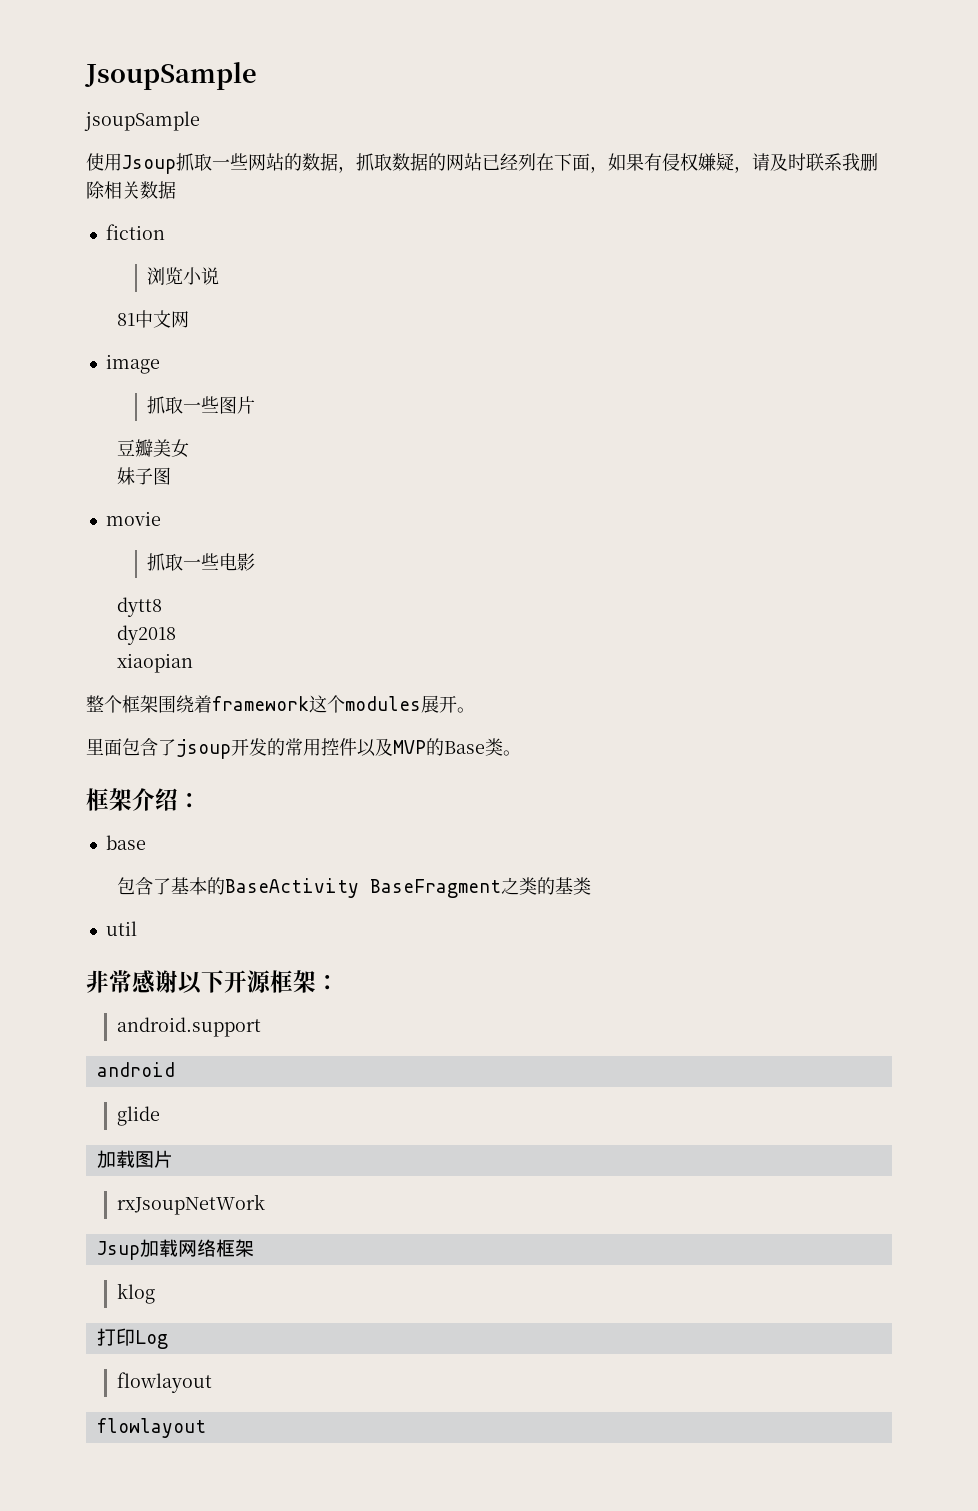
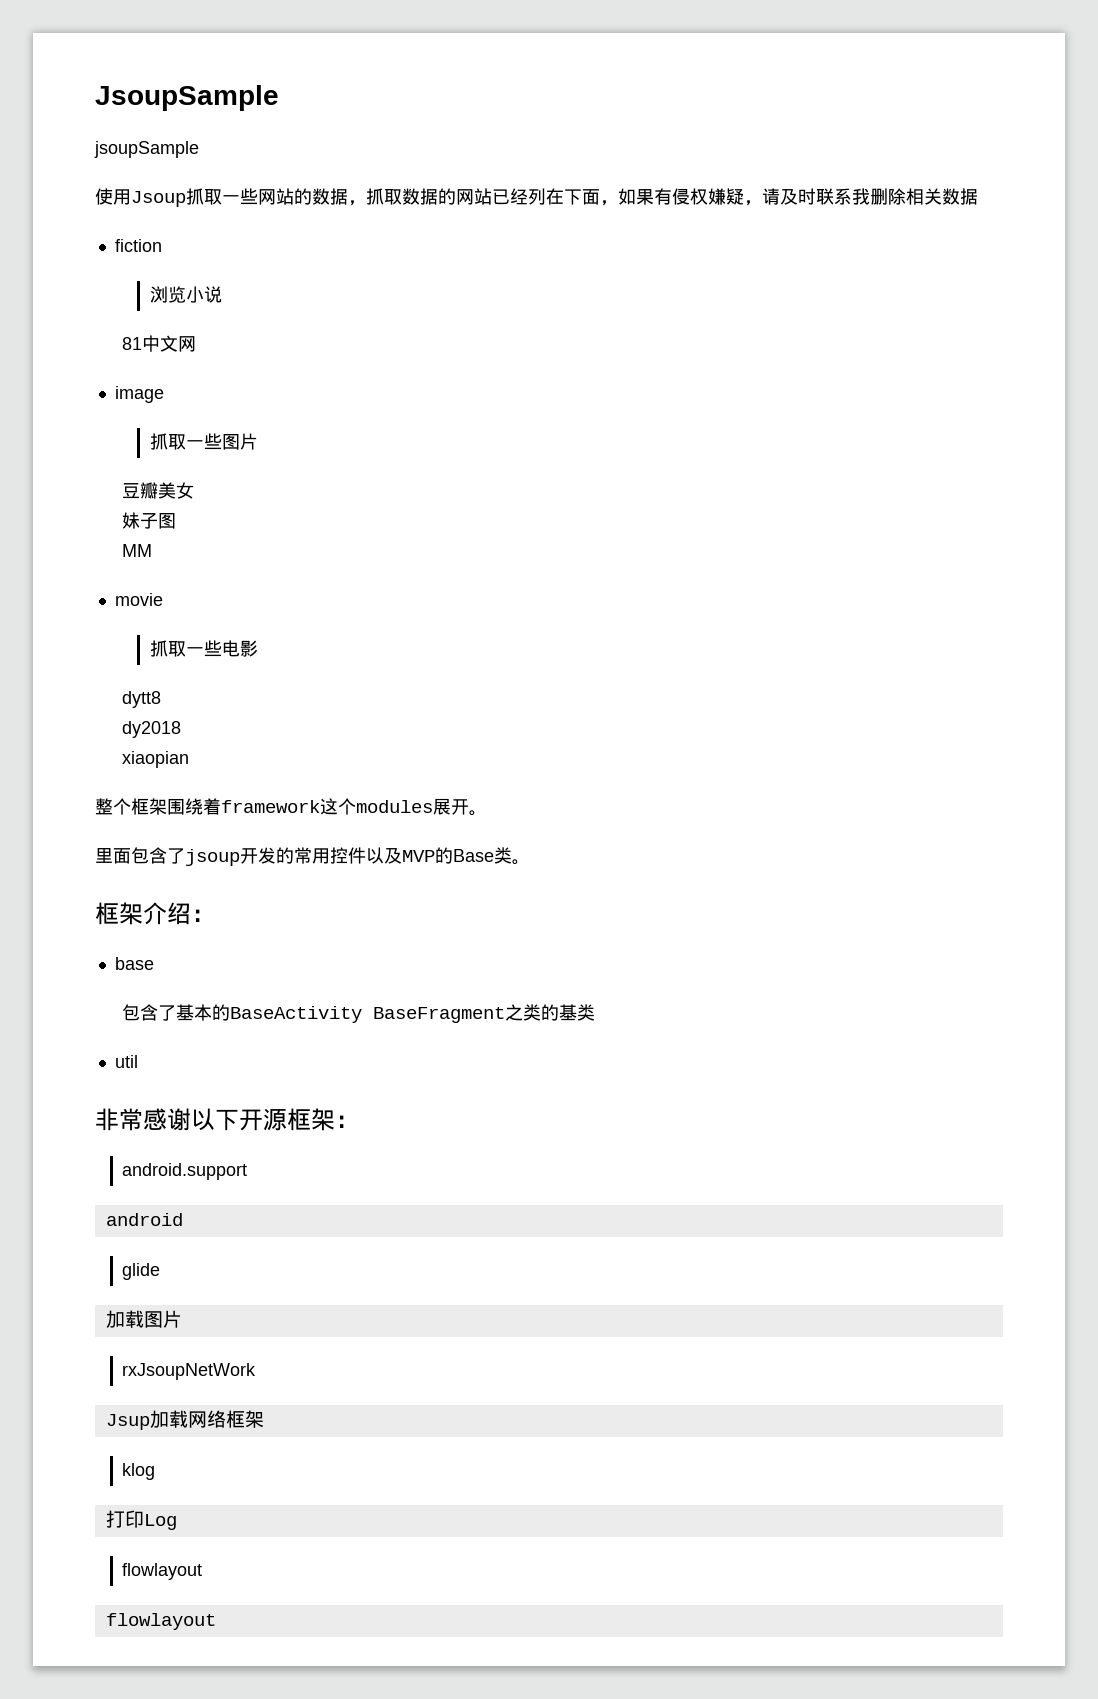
(171, 476) none -> [122,544,153,557] // MM

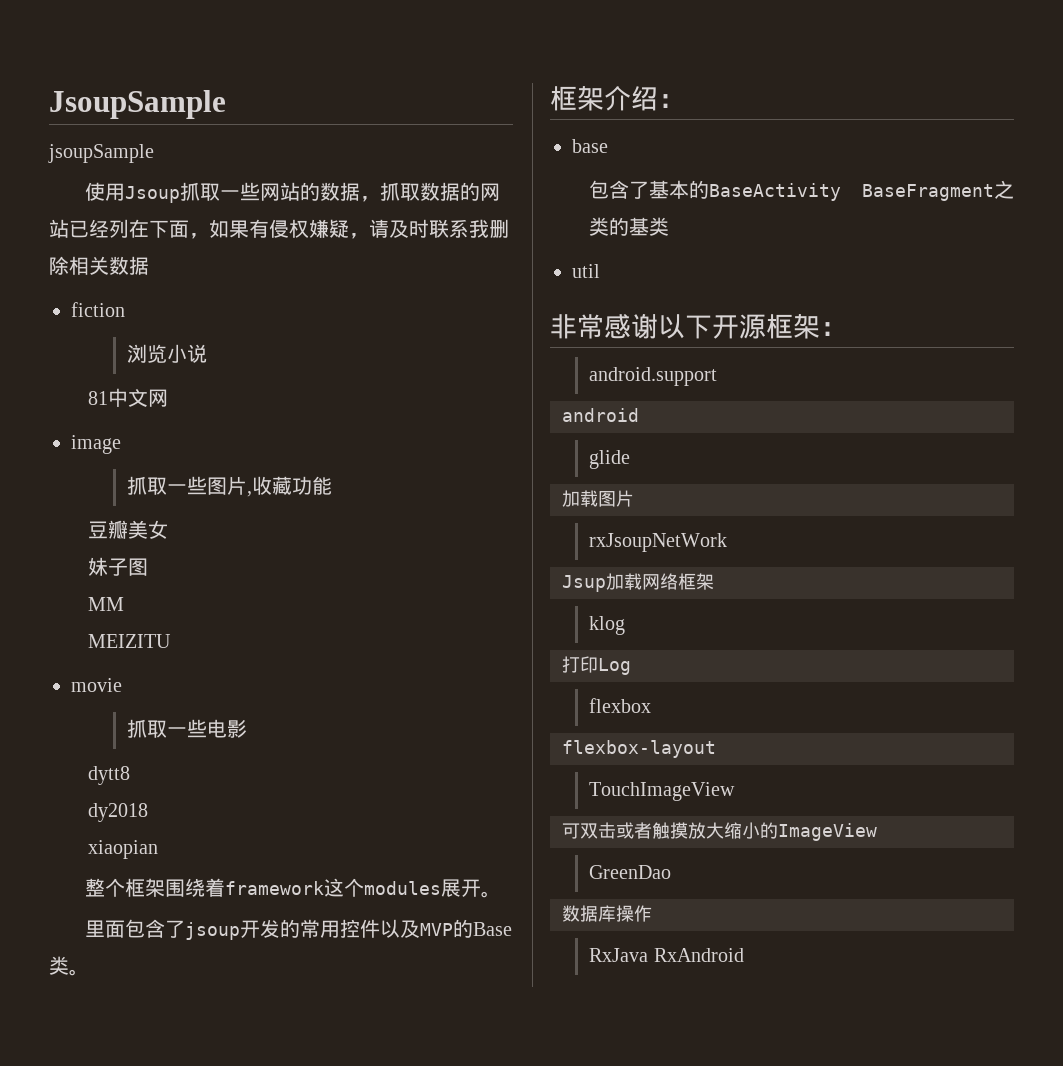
(258, 441) none -> [247,476,333,497] ,收藏功能
(153, 550) none -> [88,634,172,648] // MEIZITU
[122,1563,203,1580] [105,1613,216,1630] flowlayout // flowlayout -> [589,698,652,713] [562,740,716,758] [589,782,736,801] [562,822,877,841] [589,865,672,879] [562,905,652,922] [589,948,744,962] flexbox // flexbox-layout // TouchImageView // 可双击或者触摸放大缩小的ImageView // GreenDao // 数据库操作 // RxJava RxAndroid

